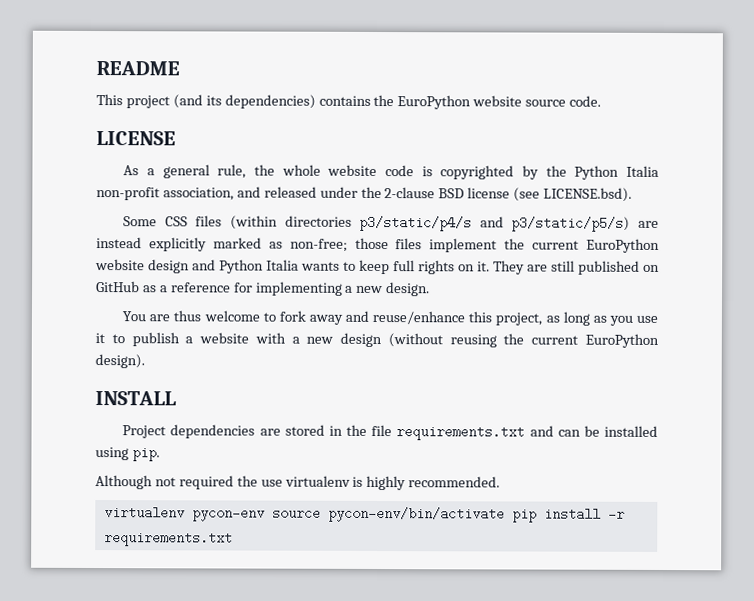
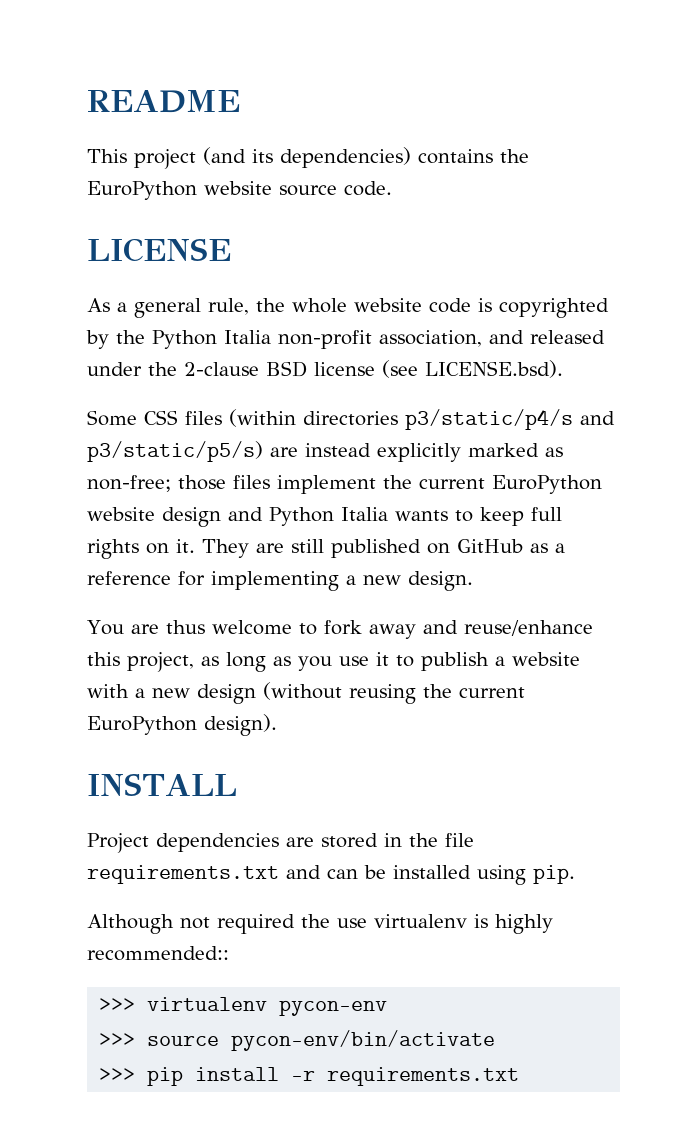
[408,476,501,488] recommended. // -> [87,946,229,961] [99,998,136,1011] recommended:: // >>>
(265, 514) none -> [99,1033,136,1046] // >>>
(505, 514) none -> [99,1068,136,1081] // >>>

